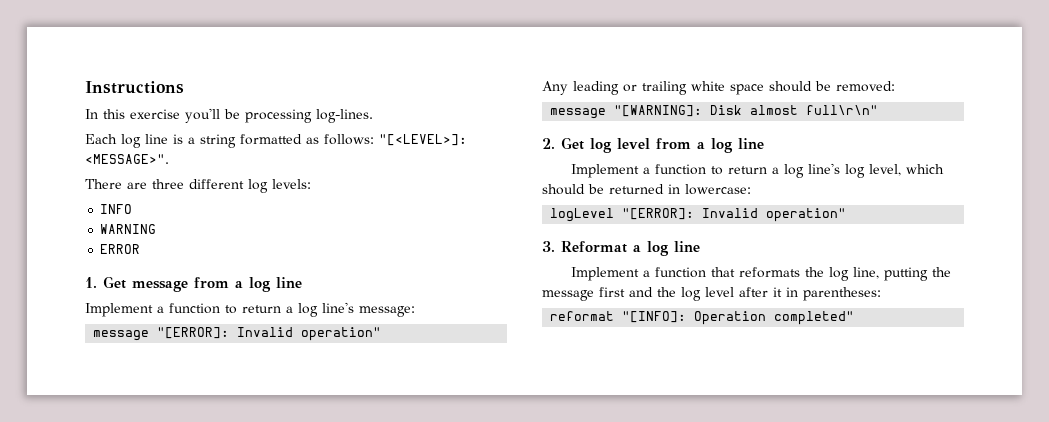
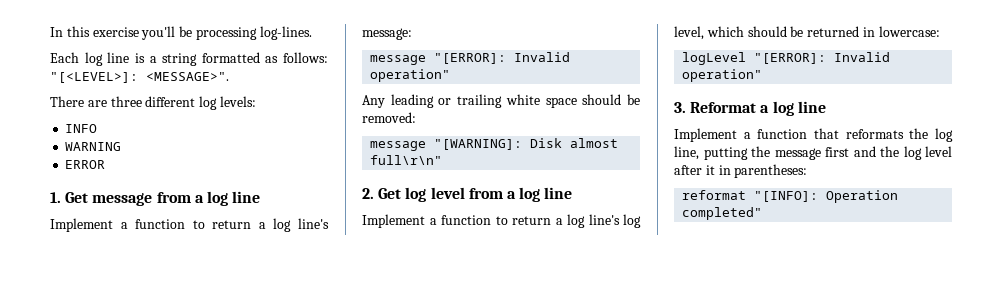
[85,81,184,94] Instructions // -> (50, 32) none

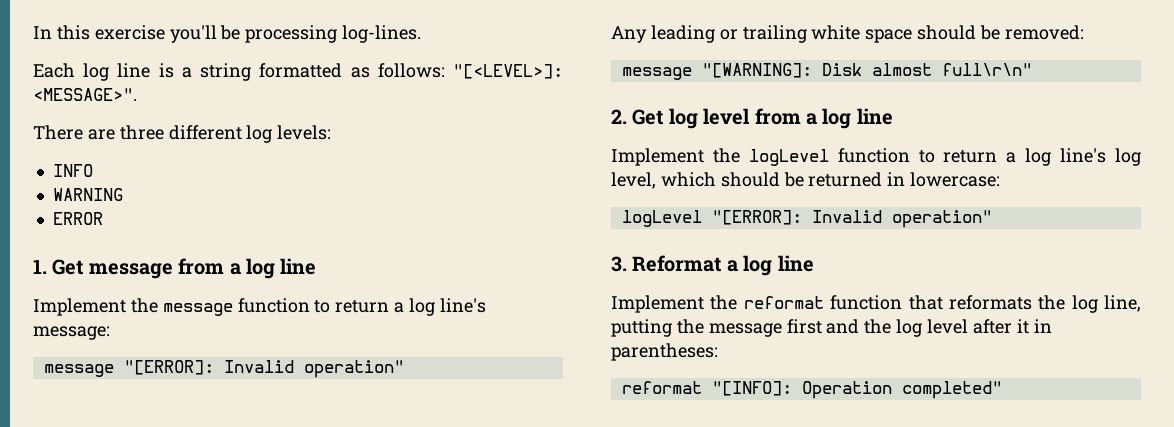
[120,222,128,229] a -> [130,298,233,316] the message
[429,218,437,225] a -> [712,148,829,166] the logLevel
[743,132,751,139] a -> [710,295,824,310] the reformat

